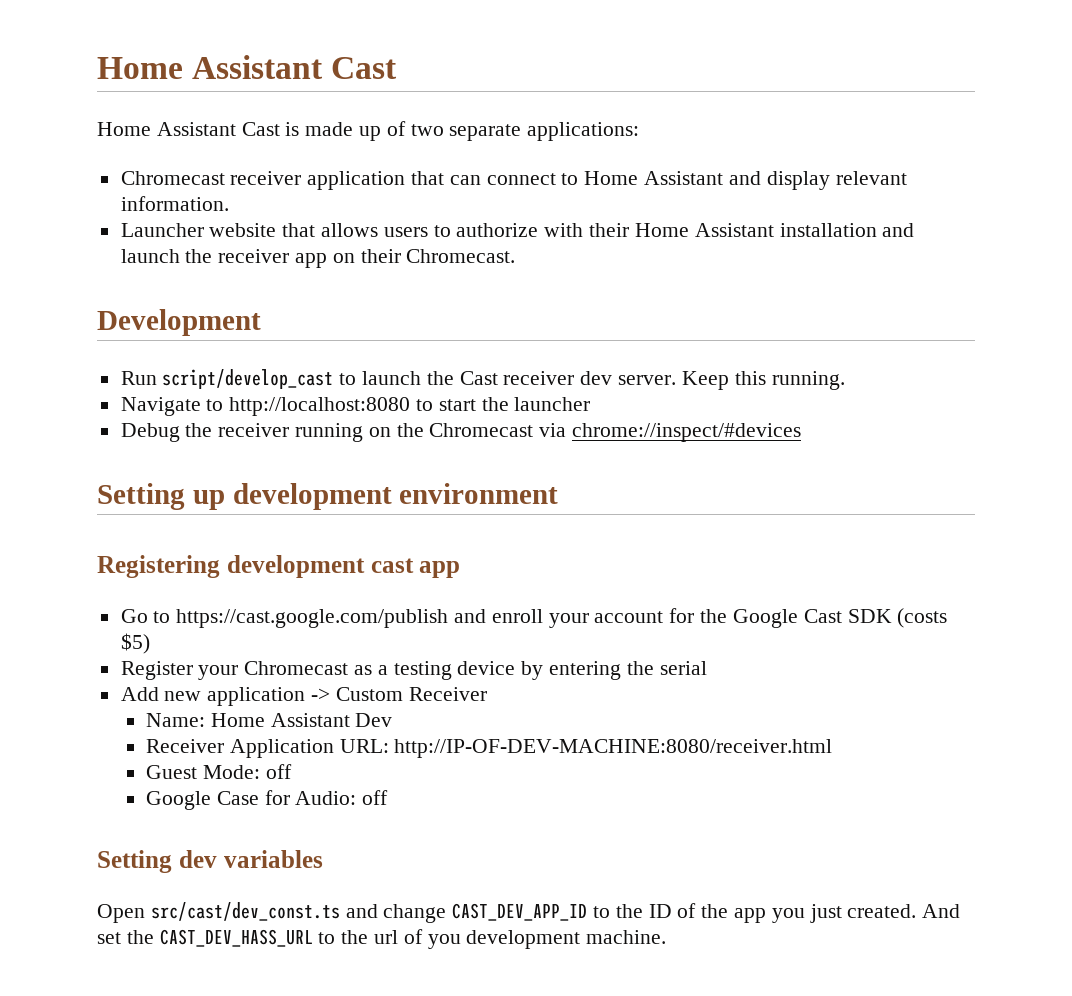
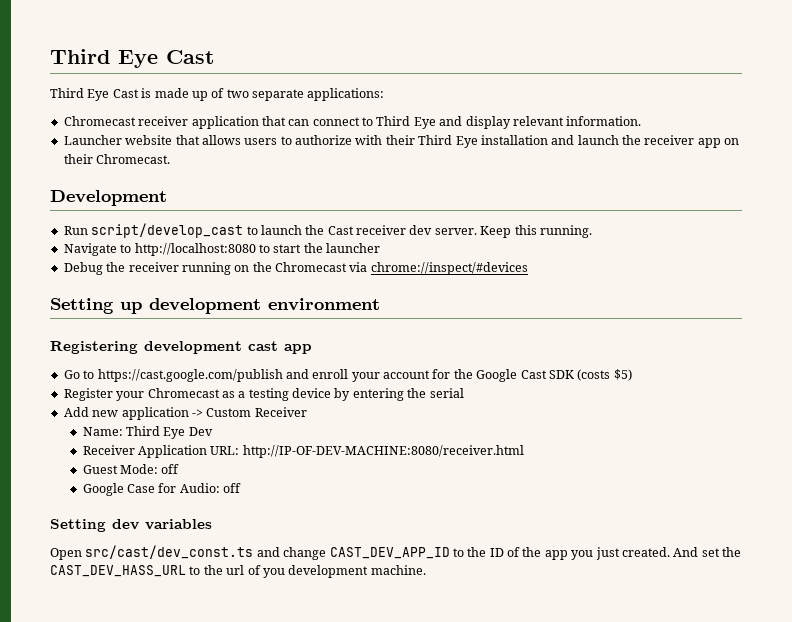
[97,55,324,79] Home Assistant -> [50,49,158,68] Third Eye
[97,122,236,136] Home Assistant -> [50,88,110,101] Third Eye
[584,171,724,185] Home Assistant -> [376,116,436,129] Third Eye
[634,223,774,237] Home Assistant -> [418,135,478,148] Third Eye
[210,713,350,727] Home Assistant -> [126,426,186,439] Third Eye

